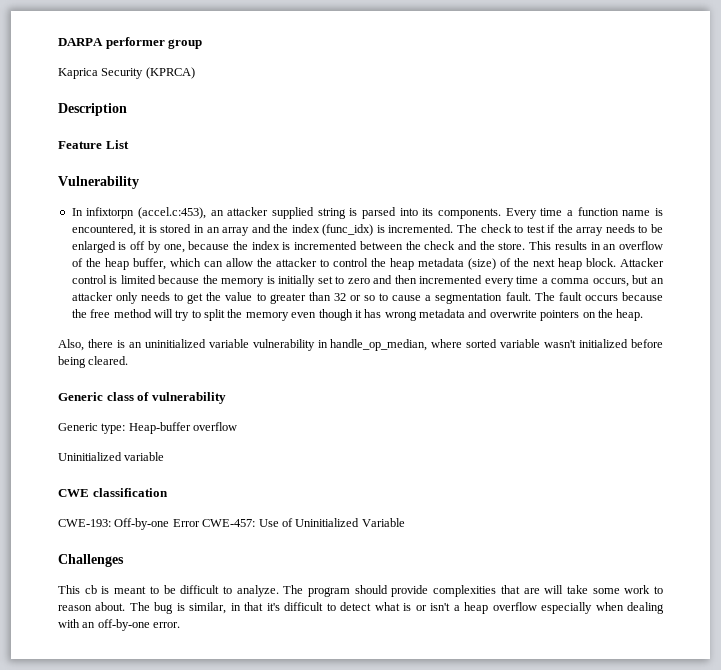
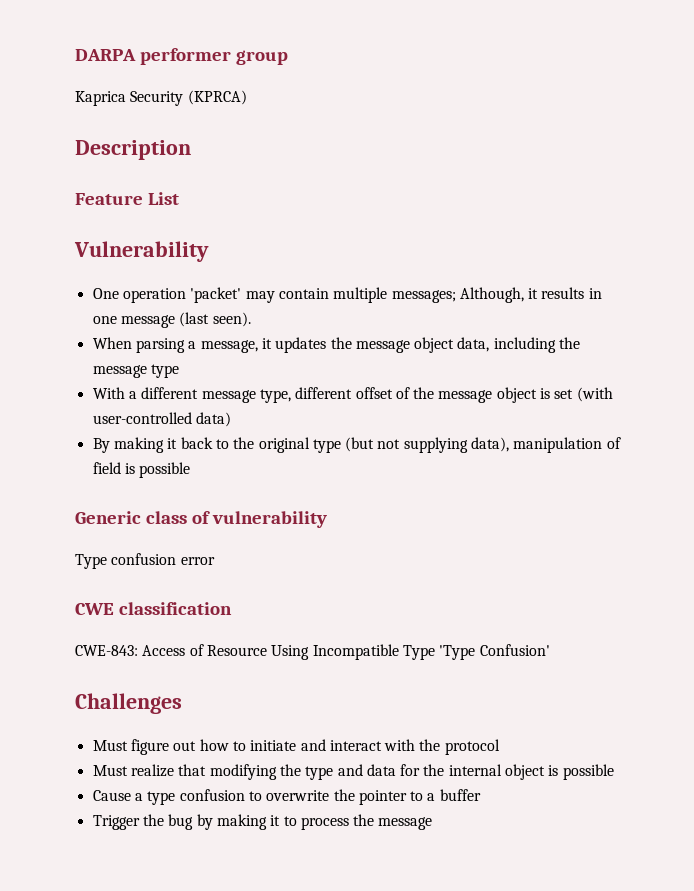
[71,207,664,219] [71,224,663,236] [71,241,663,253] [71,258,664,270] [71,275,664,287] [71,292,663,304] [71,309,644,321] [58,339,664,351] [58,356,129,368] [58,392,226,404] [58,422,238,434] [58,452,165,461] [58,488,168,497] [58,518,405,530] [58,554,124,567] [58,585,663,597] [58,602,665,614] [58,619,181,631] In infixtorpn (accel.c:453), an attacker supplied string is parsed into its components. Every time a function name is encountered, it is stored in an array and the index (func_idx) is incremented. The check to test if the array needs to be enlarged is off by one, because the index is incremented between the check and the store. This results in an overflow of the heap buffer, which can allow the attacker to control the heap metadata (size) of the next heap block. Attacker control is limited because the memory is initially set to zero and then incremented every time a comma occurs, but an attacker only needs to get the value to greater than 32 or so to cause a segmentation fault. The fault occurs because the free method will try to split the memory even though it has wrong metadata and overwrite pointers on the heap. // Also, there is an uninitialized variable vulnerability in handle_op_median, where sorted variable wasn't initialized before being cleared. // Generic class of vulnerability // Generic type: Heap-buffer overflow // Uninitialized variable // CWE classification // CWE-193: Off-by-one Error CWE-457: Use of Uninitialized Variable // Challenges // This cb is meant to be difficult to analyze. The program should provide complexities that are will take some work to reason about. The bug is similar, in that it's difficult to detect what is or isn't a heap overflow especially when dealing with an off-by-one error. -> [92,287,602,303] [92,312,251,328] [92,337,581,353] [92,364,179,378] [92,387,613,403] [92,412,231,427] [92,437,621,453] [92,462,191,478] [75,511,327,528] [75,553,215,569] [75,602,232,615] [75,644,550,660] [75,693,182,714] [92,739,500,755] [92,764,614,780] [92,789,481,805] [92,814,433,830] One operation 'packet' may contain multiple messages; Although, it results in one message (last seen). // When parsing a message, it updates the message object data, including the message type // With a different message type, different offset of the message object is set (with user-controlled data) // By making it back to the original type (but not supplying data), manipulation of field is possible // Generic class of vulnerability // Type confusion error // CWE classification // CWE-843: Access of Resource Using Incompatible Type 'Type Confusion' // Challenges // Must figure out how to initiate and interact with the protocol // Must realize that modifying the type and data for the internal object is possible // Cause a type confusion to overwrite the pointer to a buffer // Trigger the bug by making it to process the message

